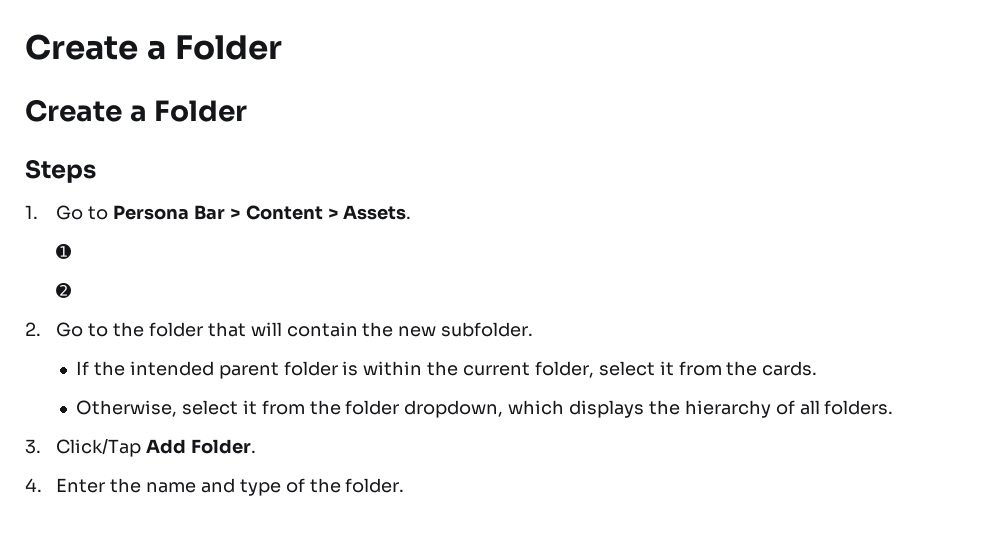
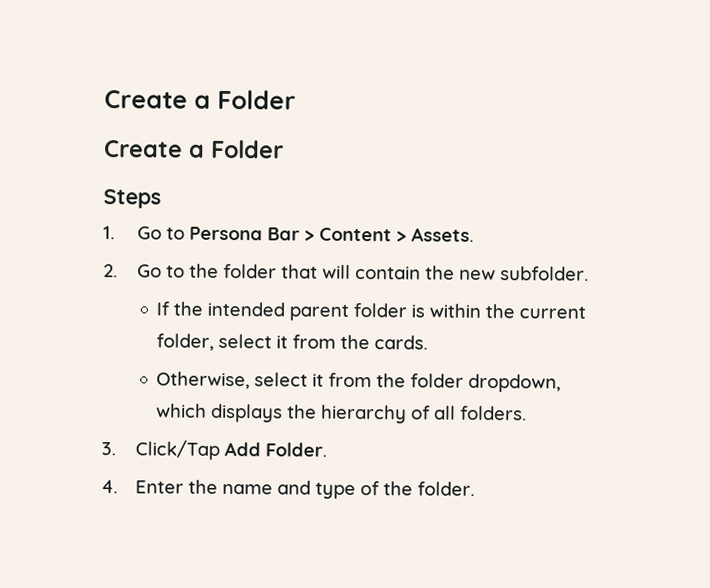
[56,243,72,259] [56,282,72,298] // ➊ // ➋ -> (475, 234) none

